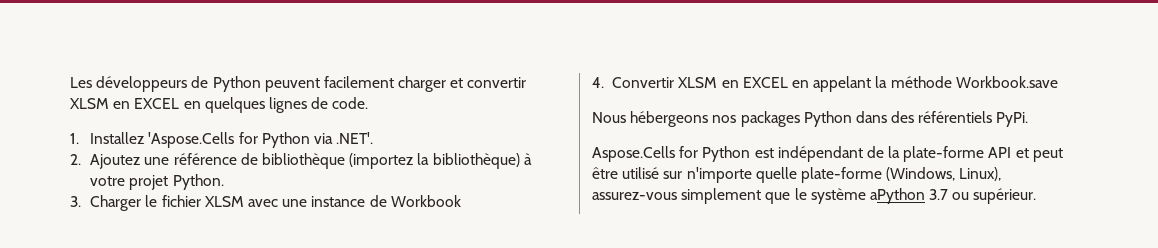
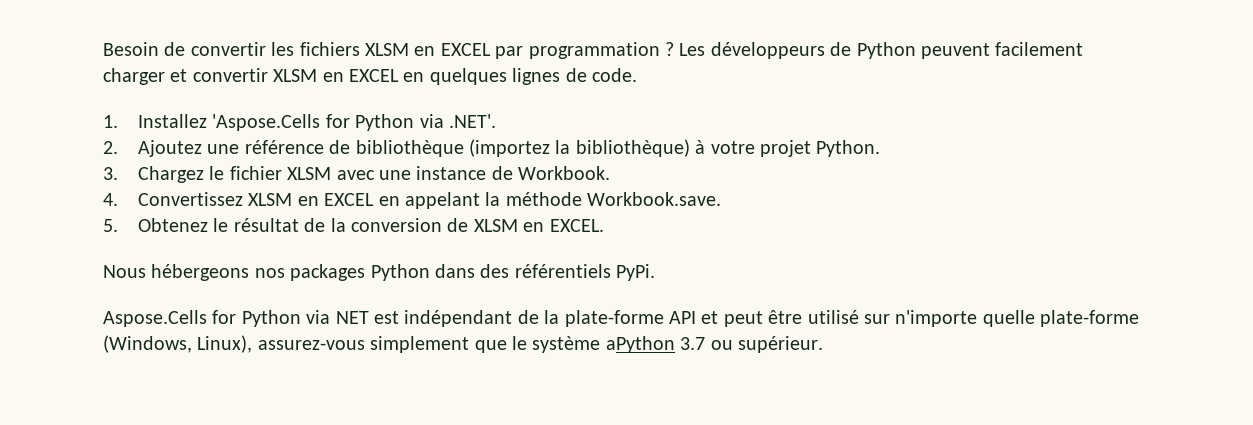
(70, 82) none -> [103,42,674,59] Besoin de convertir les fichiers XLSM en EXCEL par programmation ?
[90,195,142,211] Charger -> [138,166,205,183] Chargez
[390,195,461,207] Workbook -> [518,166,611,180] Workbook.
[612,77,675,88] Convertir -> [138,192,244,206] Convertissez
[955,76,1058,88] Workbook.save -> [587,192,722,206] [103,218,604,232] Workbook.save. // 5. Obtenez le résultat de la conversion de XLSM en EXCEL.
(751, 154) none -> [306,310,369,324] via NET

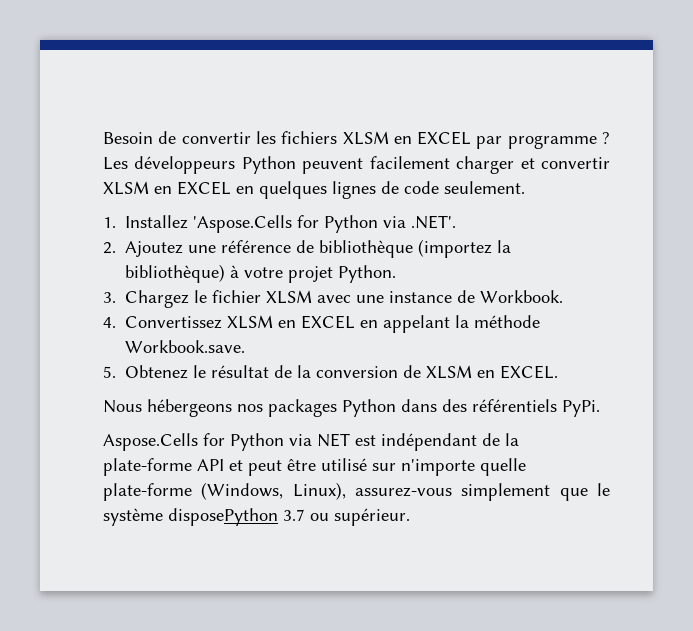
[528,42,660,59] programmation -> [507,135,597,149] programme
[830,42,852,56] de -> (236, 165) none
[591,68,637,82] code. -> [404,181,525,194] code seulement.
[605,336,675,353] aPython -> [168,508,278,526] disposePython

